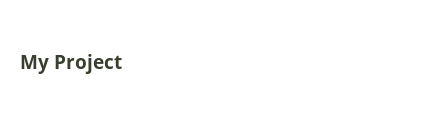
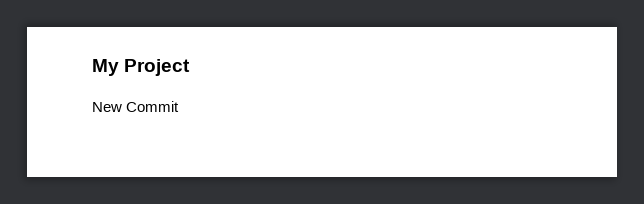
(122, 64) none -> [92,101,180,112] // New Commit

